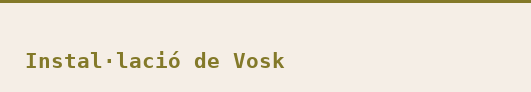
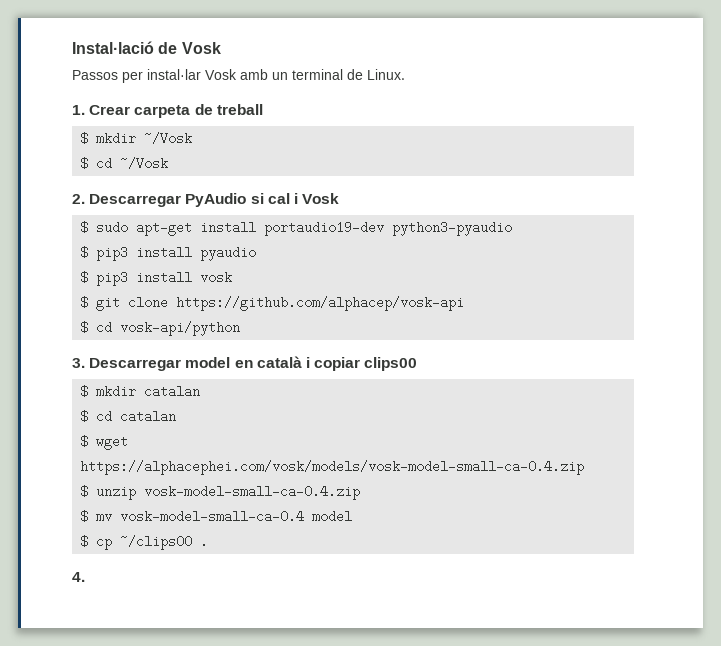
(285, 60) none -> [72,69,405,83] [72,104,263,118] [80,132,193,145] [80,157,169,170] [72,193,340,207] [80,221,513,236] [80,246,257,261] [80,271,233,286] [80,296,465,311] [80,321,241,336] [72,356,418,371] [80,385,201,398] [80,410,177,423] [80,435,129,450] [80,460,585,475] [80,485,361,500] [80,510,353,523] [80,535,209,550] [72,572,85,582] // Passos per instal·lar Vosk amb un terminal de Linux. // 1. Crear carpeta de treball // $ mkdir ~/Vosk // $ cd ~/Vosk // 2. Descarregar PyAudio si cal i Vosk // $ sudo apt-get install portaudio19-dev python3-pyaudio // $ pip3 install pyaudio // $ pip3 install vosk // $ git clone https://github.com/alphacep/vosk-api // $ cd vosk-api/python // 3. Descarregar model en català i copiar clips00 // $ mkdir catalan // $ cd catalan // $ wget https://alphacephei.com/vosk/models/vosk-model-small-ca-0.4.zip // $ unzip vosk-model-small-ca-0.4.zip // $ mv vosk-model-small-ca-0.4 model // $ cp ~/clips00 . // 4.

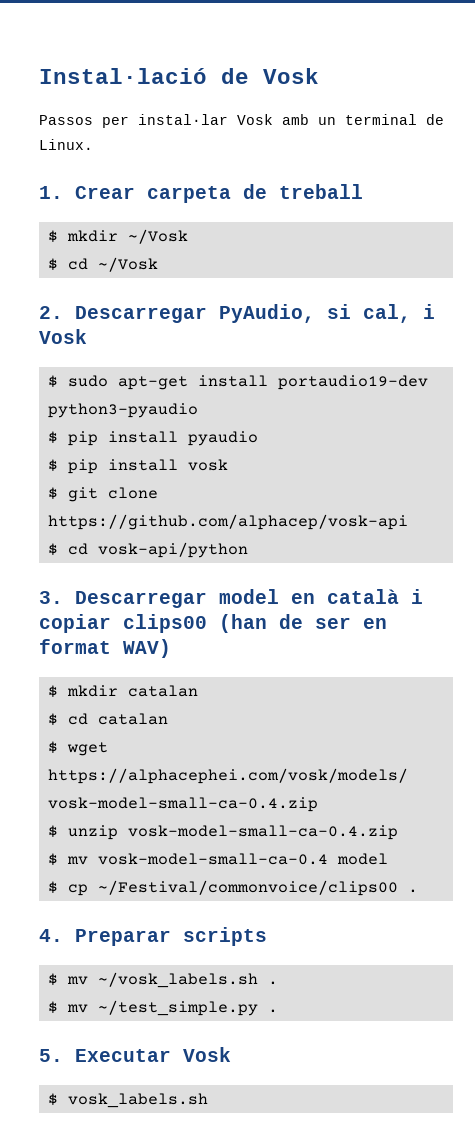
[185,193,290,207] PyAudio si cal -> [219,304,411,323] PyAudio, si cal,
[96,246,129,261] pip3 -> [67,431,98,446] pip
[96,271,129,286] pip3 -> [67,459,98,474] pip
(418, 364) none -> [219,614,387,633] [39,639,171,658] (han de ser en format WAV)
[120,535,193,550] ~/clips00 -> [97,880,398,896] ~/Festival/commonvoice/clips00
(85, 577) none -> [75,927,267,946] [47,972,278,988] [47,1000,278,1016] [39,1047,231,1062] [47,1093,208,1108] Preparar scripts // $ mv ~/vosk_labels.sh . // $ mv ~/test_simple.py . // 5. Executar Vosk // $ vosk_labels.sh

